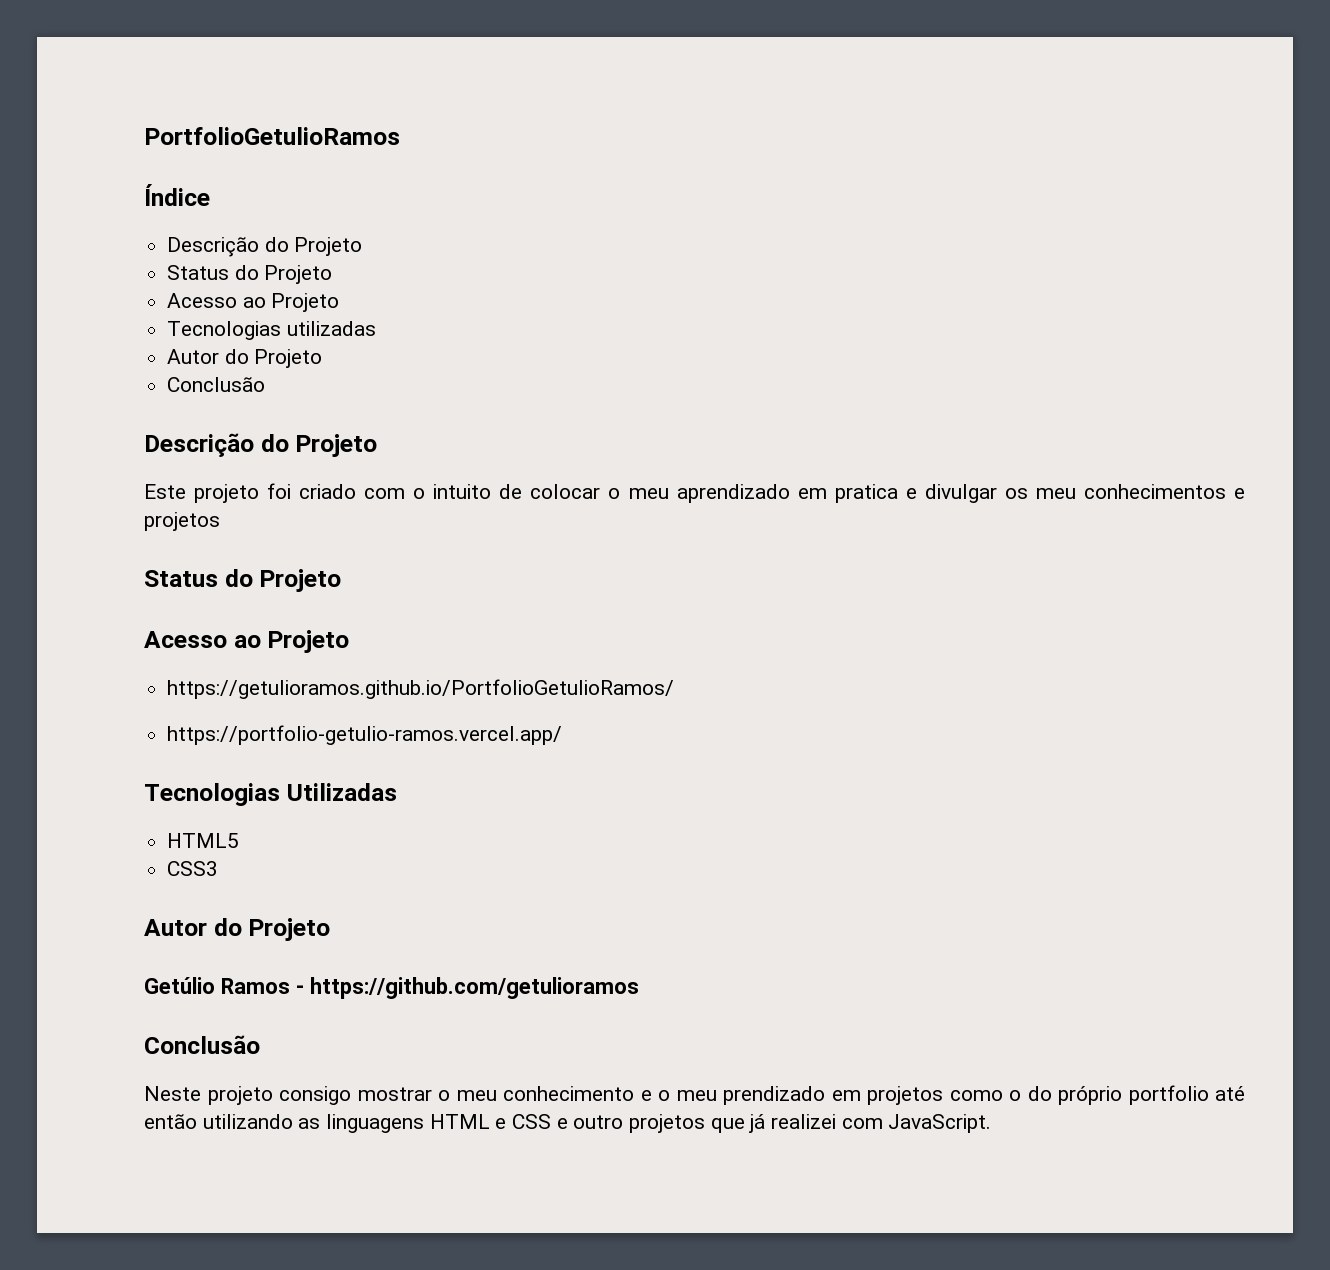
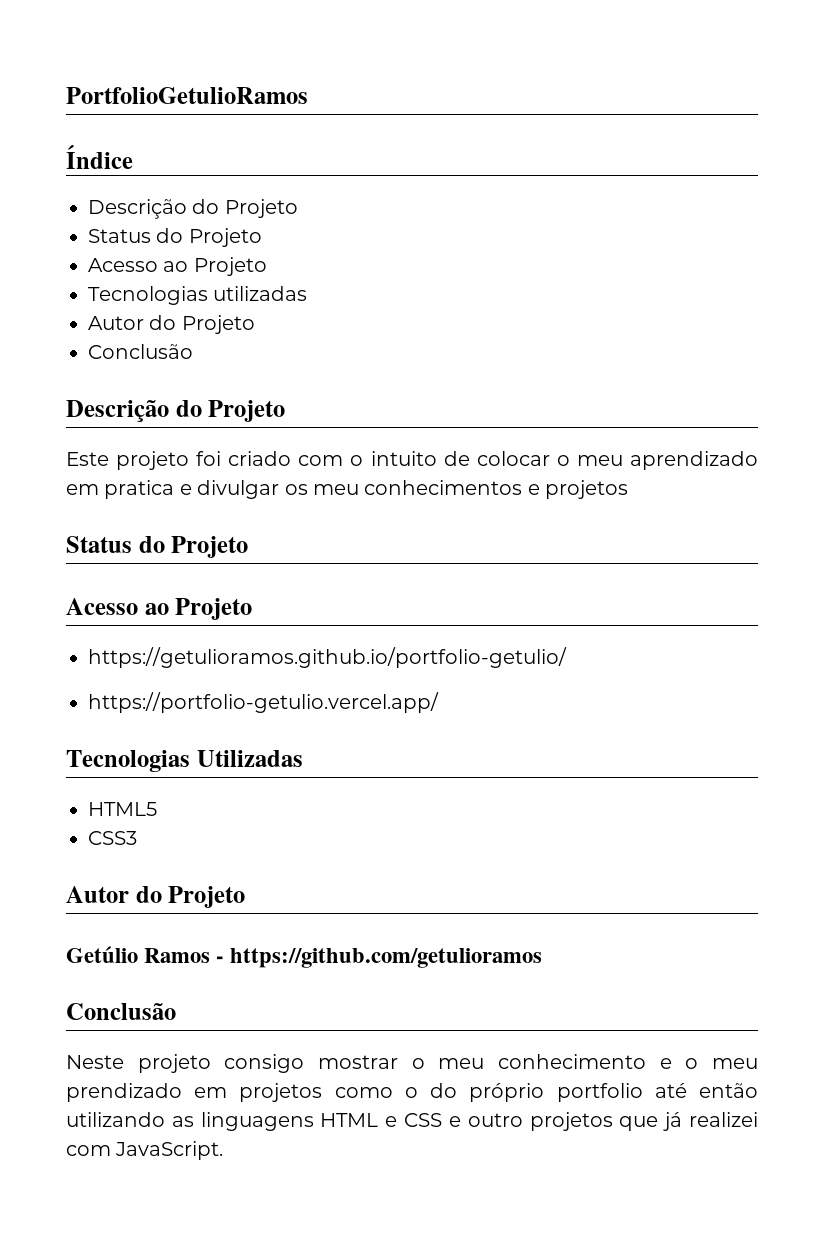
[167,679,675,699] [167,725,563,745] https://getulioramos.github.io/PortfolioGetulioRamos/ // https://portfolio-getulio-ramos.vercel.app/ -> [88,647,567,668] [88,692,439,713] https://getulioramos.github.io/portfolio-getulio/ // https://portfolio-getulio.vercel.app/

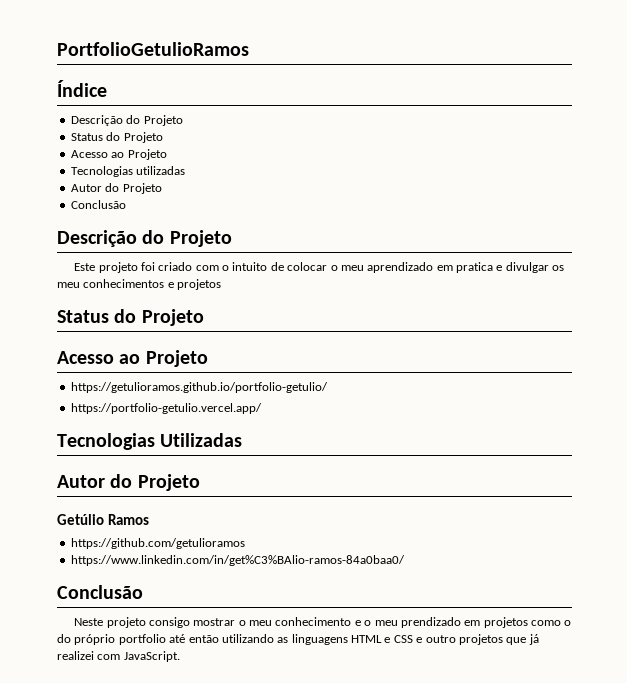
[88,802,157,816] [88,831,137,845] // HTML5 // CSS3 -> (243, 440) none
[216,956,225,963] - -> (149, 519) //
(543, 958) none -> [70,555,405,566] // https://www.linkedin.com/in/get%C3%BAlio-ramos-84a0baa0/

